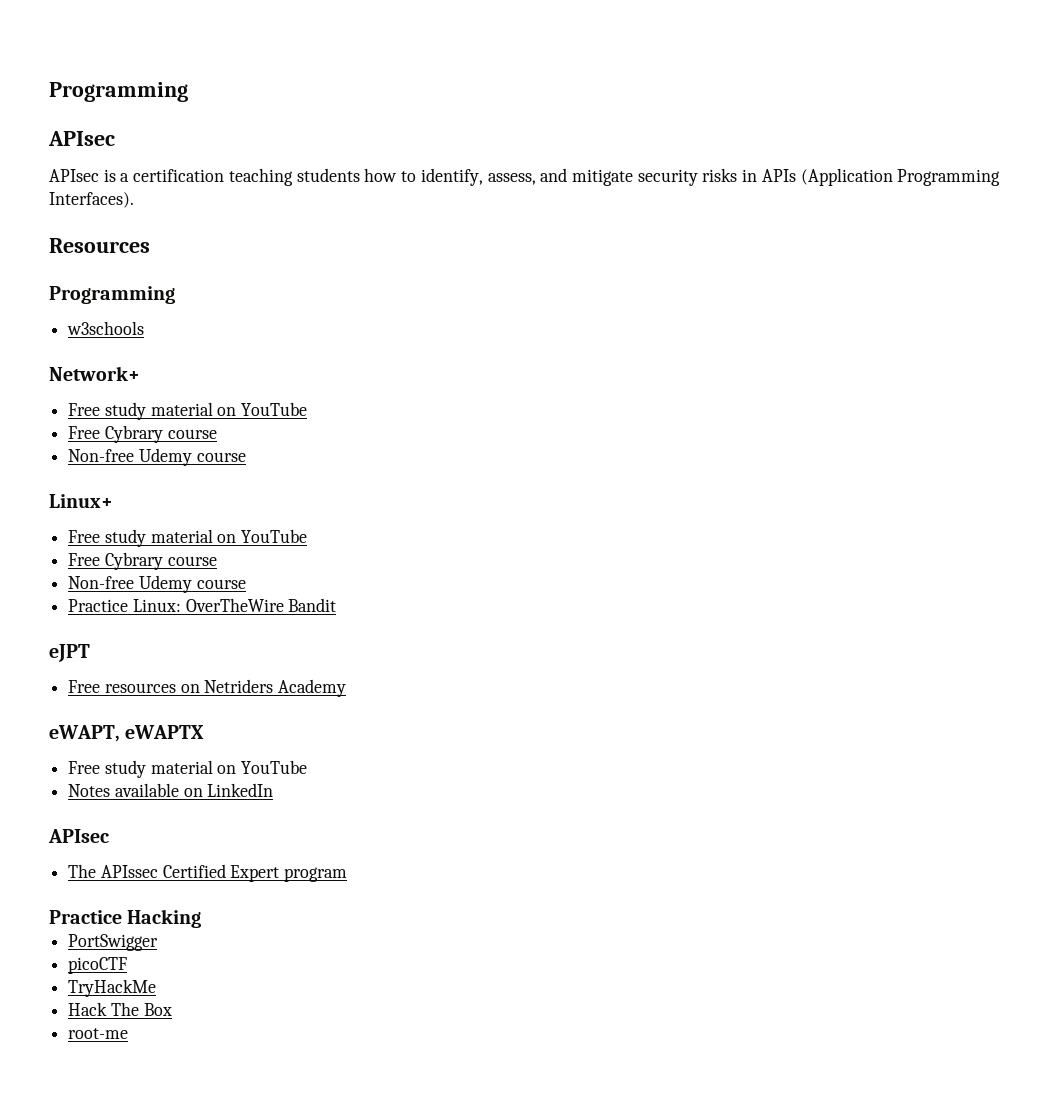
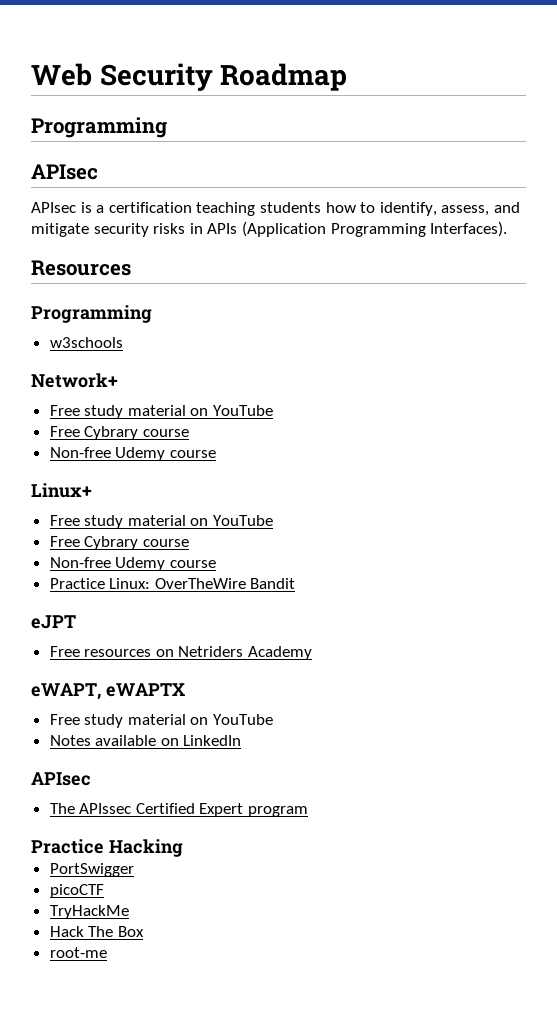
(49, 92) none -> [31,63,348,91] Web Security Roadmap //

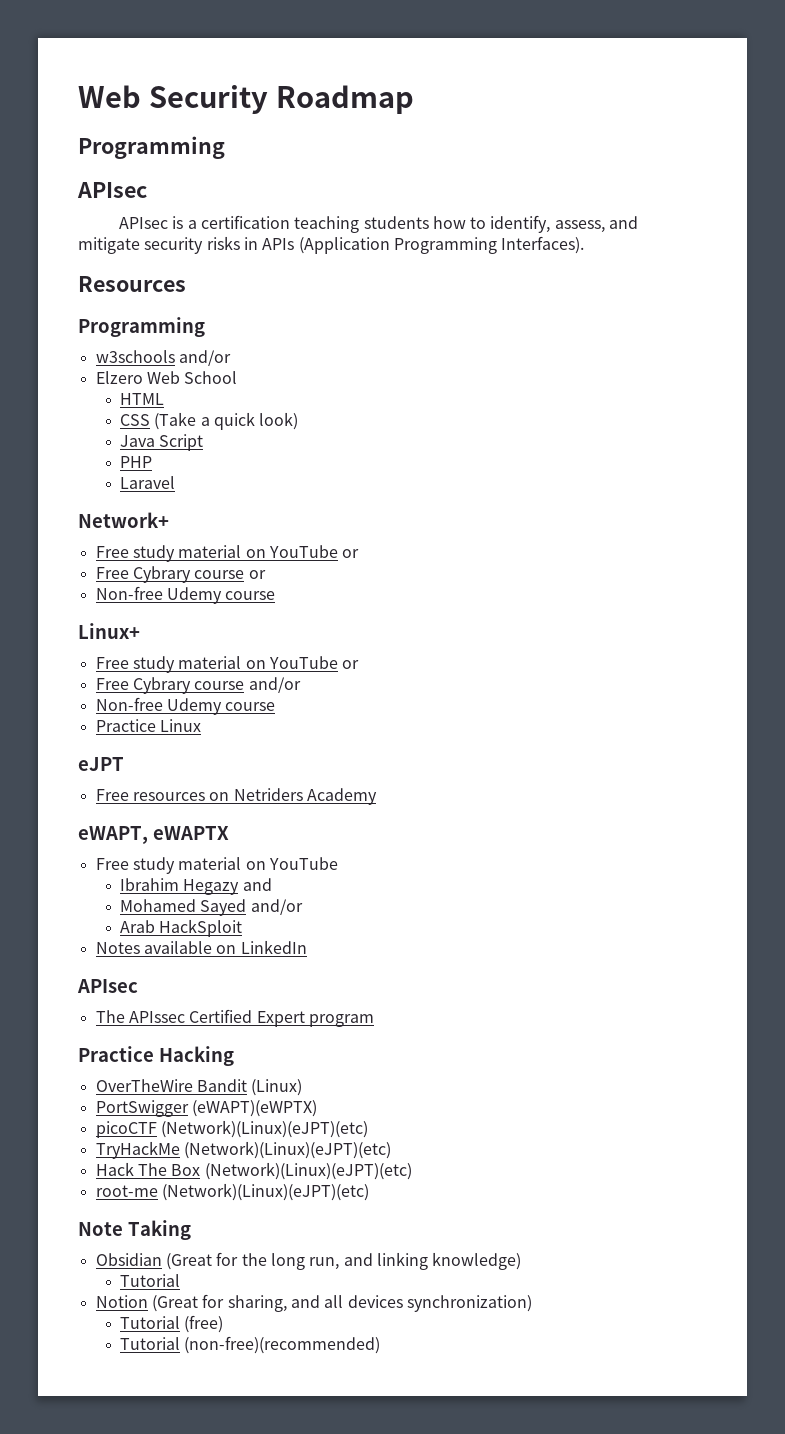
(123, 342) none -> [178,350,231,366] [95,371,238,384] [120,393,165,405] [120,412,299,430] [120,434,204,451] [120,456,153,468] [120,476,176,489] and/or // Elzero Web School // HTML // CSS (Take a quick look) // Java Script // PHP // Laravel
[49,426,189,440] // Free Cybrary course -> [342,549,360,558] [95,566,266,583] or // Free Cybrary course or
[49,536,189,550] // Free Cybrary course -> [342,660,360,669] [95,677,301,694] or // Free Cybrary course and/or
[109,578,296,589] Linux: OverTheWire Bandit -> [159,719,201,732] Linux
(274, 719) none -> [120,878,272,895] [120,899,303,916] [120,919,243,937] // Ibrahim Hegazy and // Mohamed Sayed and/or // Arab HackSploit
(183, 848) none -> [95,1079,303,1096] // OverTheWire Bandit (Linux)
(134, 870) none -> [191,1100,317,1117] (eWAPT)(eWPTX)
(104, 891) none -> [160,1120,368,1138] (Network)(Linux)(eJPT)(etc)
(129, 912) none -> [183,1141,391,1159] (Network)(Linux)(eJPT)(etc)
(144, 931) none -> [204,1162,412,1180] (Network)(Linux)(eJPT)(etc)
(107, 952) none -> [161,1183,369,1201] [78,1220,191,1240] [95,1252,522,1270] [120,1274,181,1287] [95,1294,532,1312] [120,1315,224,1333] [120,1336,381,1354] (Network)(Linux)(eJPT)(etc) // Note Taking // Obsidian (Great for the long run, and linking knowledge) // Tutorial // Notion (Great for sharing, and all devices synchronization) // Tutorial (free) // Tutorial (non-free)(recommended)

